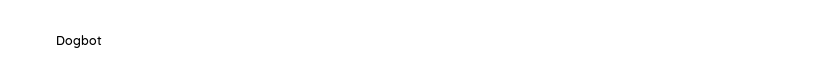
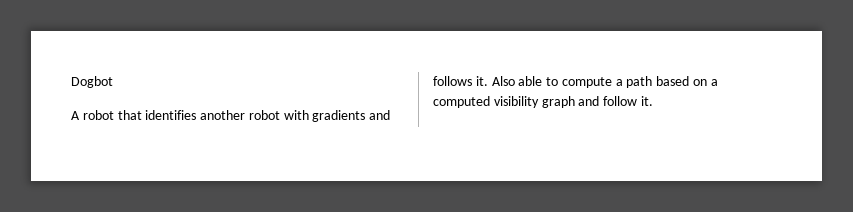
(102, 41) none -> [71,110,391,122] [433,76,718,88] [433,96,653,108] // A robot that identifies another robot with gradients and follows it. Also able to compute a path based on a computed visibility graph and follow it.

